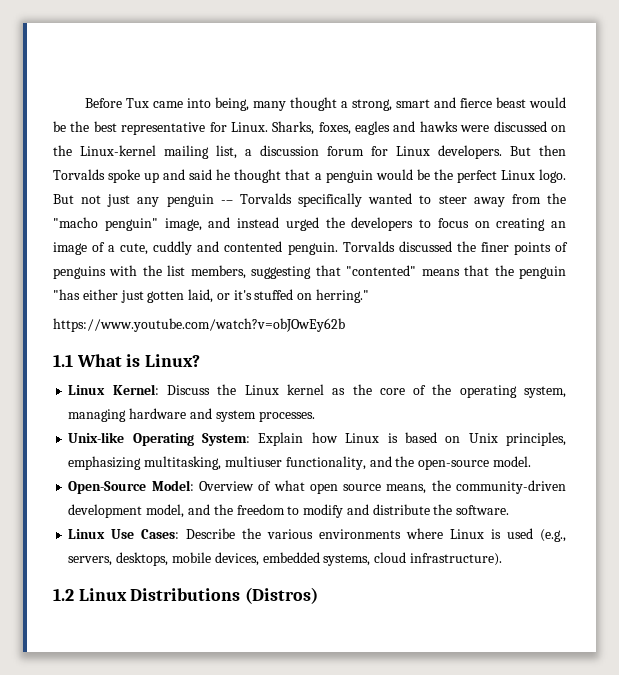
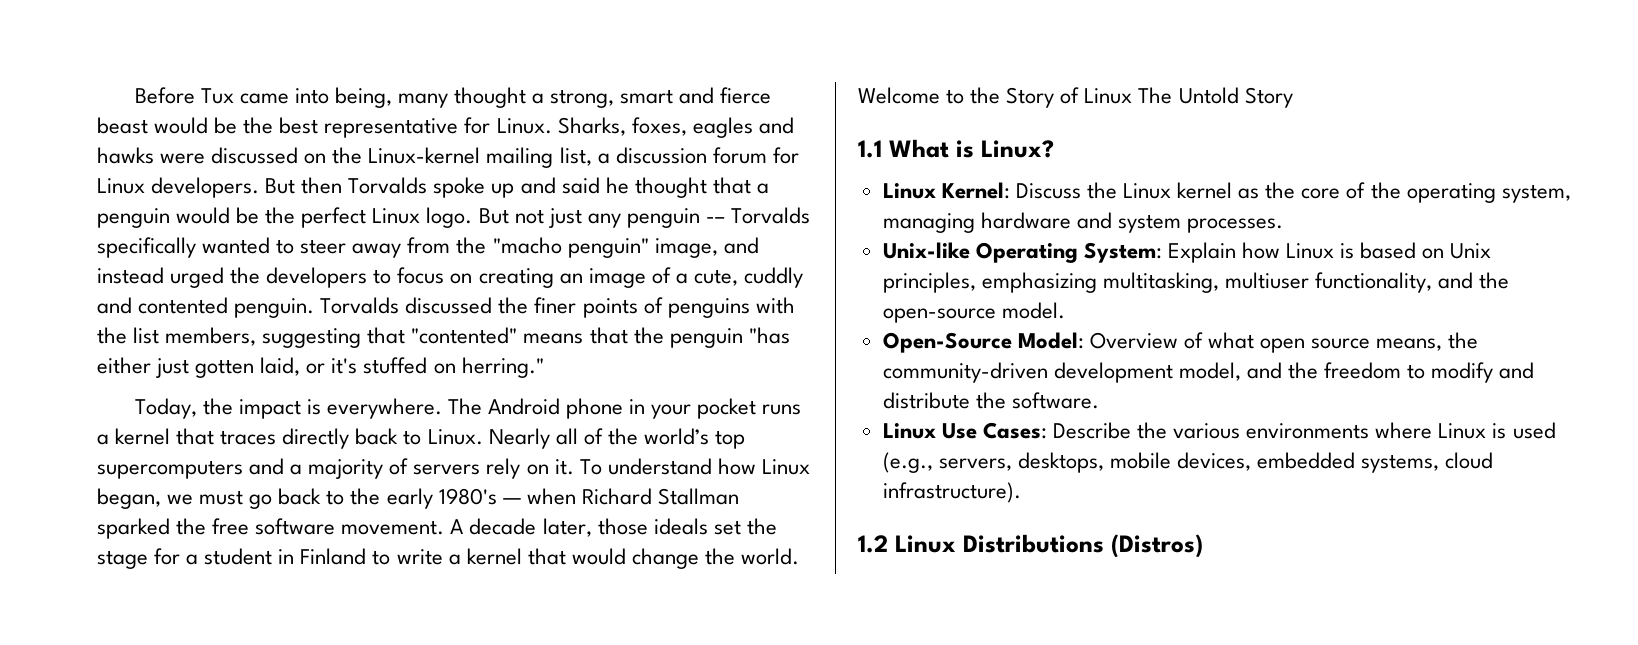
[53,318,345,332] https://www.youtube.com/watch?v=obJOwEy62b -> [134,398,802,419] [97,428,745,449] [97,458,810,479] [97,488,739,509] [97,518,777,539] [97,548,800,569] [858,87,1293,108] Today, the impact is everywhere. The Android phone in your pocket runs a kernel that traces directly back to Linux. Nearly all of the world’s top supercomputers and a majority of servers rely on it. To understand how Linux began, we must go back to the early 1980's — when Richard Stallman sparked the free software movement. A decade later, those ideals set the stage for a student in Finland to write a kernel that would change the world. Welcome to the Story of Linux The Untold Story

